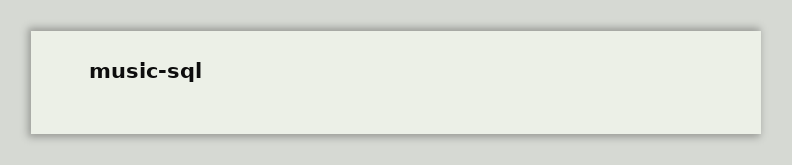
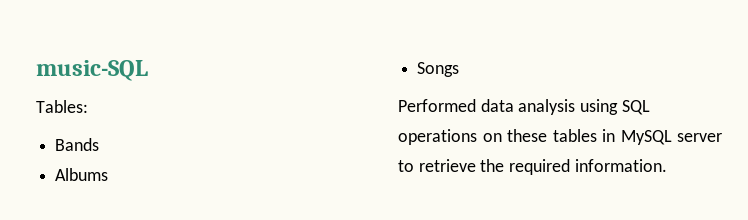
[89,62,202,82] music-sql -> [36,60,148,81] [36,100,88,113] [55,138,100,151] [55,168,109,181] [417,62,460,77] [398,99,650,115] [398,129,722,145] [398,159,667,175] music-SQL // Tables: // Bands // Albums // Songs // Performed data analysis using SQL operations on these tables in MySQL server to retrieve the required information.

